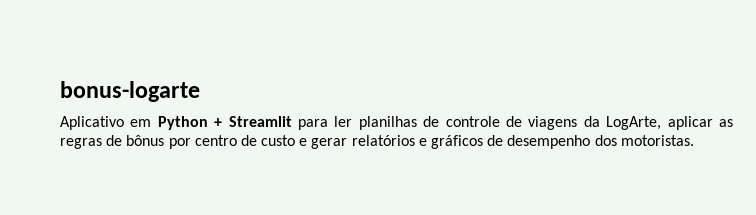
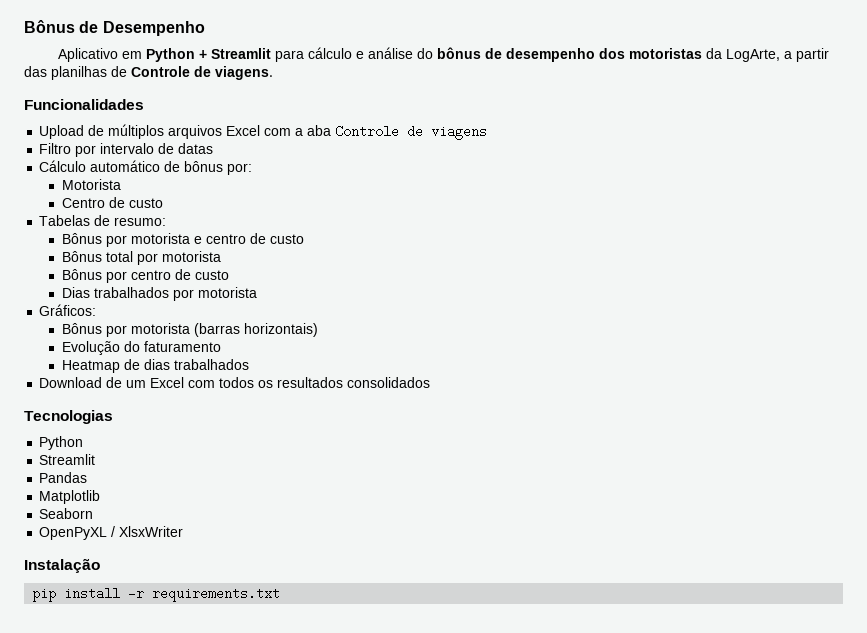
[60,81,200,102] bonus-logarte -> [24,20,205,36] Bônus de Desempenho
[334,116,733,130] [60,135,694,149] ler planilhas de controle de viagens da LogArte, aplicar as regras de bônus por centro de custo e gerar relatórios e gráficos de desempenho dos motoristas. -> [308,47,830,62] [24,66,273,80] [24,99,144,110] [39,124,488,140] [39,143,214,157] [39,160,253,175] [61,179,121,190] [61,197,163,208] [39,215,167,226] [61,233,304,247] [61,251,221,265] [61,269,229,283] [61,287,257,301] [39,304,97,316] [61,323,318,337] [61,341,221,355] [61,359,249,373] [39,377,431,388] [24,410,113,424] [39,436,84,450] [39,454,96,465] [39,472,88,483] [39,490,101,504] [39,508,94,519] [39,526,184,540] [24,558,100,573] [32,587,281,602] cálculo e análise do bônus de desempenho dos motoristas da LogArte, a partir das planilhas de Controle de viagens. // Funcionalidades // Upload de múltiplos arquivos Excel com a aba Controle de viagens // Filtro por intervalo de datas // Cálculo automático de bônus por: // Motorista // Centro de custo // Tabelas de resumo: // Bônus por motorista e centro de custo // Bônus total por motorista // Bônus por centro de custo // Dias trabalhados por motorista // Gráficos: // Bônus por motorista (barras horizontais) // Evolução do faturamento // Heatmap de dias trabalhados // Download de um Excel com todos os resultados consolidados // Tecnologias // Python // Streamlit // Pandas // Matplotlib // Seaborn // OpenPyXL / XlsxWriter // Instalação // pip install -r requirements.txt

